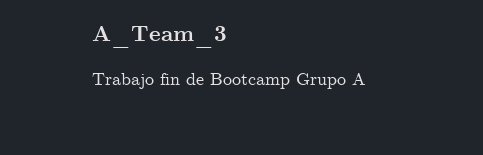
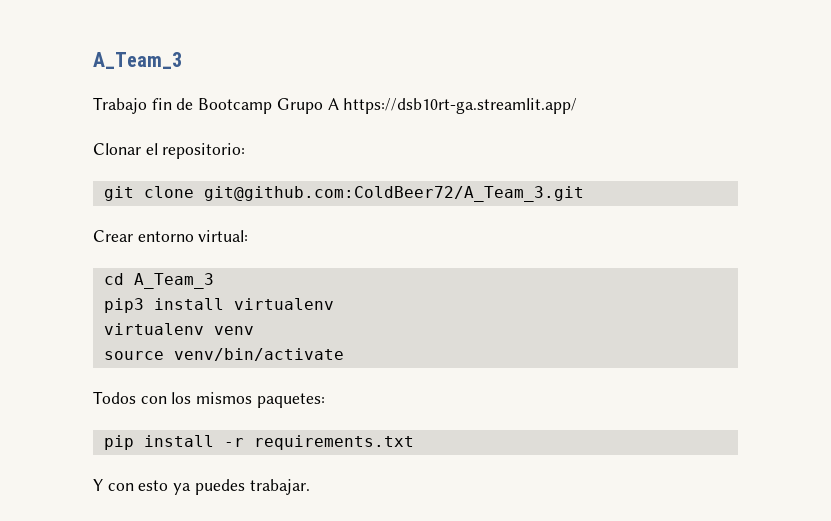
(366, 79) none -> [343,98,578,114] [93,143,246,159] [103,186,584,202] [93,230,249,242] [103,273,214,289] [103,298,334,313] [103,323,254,335] [103,348,344,361] [93,391,325,408] [103,435,414,450] [93,479,310,495] https://dsb10rt-ga.streamlit.app/ // Clonar el repositorio: // git clone git@github.com:ColdBeer72/A_Team_3.git // Crear entorno virtual: // cd A_Team_3 // pip3 install virtualenv // virtualenv venv // source venv/bin/activate // Todos con los mismos paquetes: // pip install -r requirements.txt // Y con esto ya puedes trabajar.

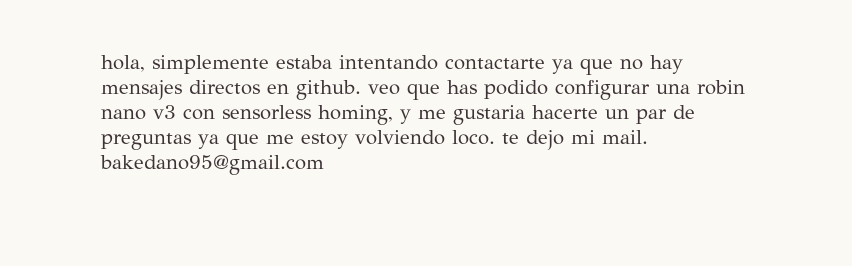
[93,52,182,69] [93,97,578,114] [93,143,246,159] [103,186,584,202] [93,230,249,242] [103,273,214,289] [103,298,334,313] [103,323,254,335] [103,348,344,361] [93,391,325,408] [103,435,414,450] [93,479,310,495] A_Team_3 // Trabajo fin de Bootcamp Grupo A https://dsb10rt-ga.streamlit.app/ // Clonar el repositorio: // git clone git@github.com:ColdBeer72/A_Team_3.git // Crear entorno virtual: // cd A_Team_3 // pip3 install virtualenv // virtualenv venv // source venv/bin/activate // Todos con los mismos paquetes: // pip install -r requirements.txt // Y con esto ya puedes trabajar. -> [101,55,683,75] [101,80,745,100] [101,105,695,125] [101,130,648,150] [100,155,324,175] hola, simplemente estaba intentando contactarte ya que no hay mensajes directos en github. veo que has podido configurar una robin nano v3 con sensorless homing, y me gustaria hacerte un par de preguntas ya que me estoy volviendo loco. te dejo mi mail. bakedano95@gmail.com

